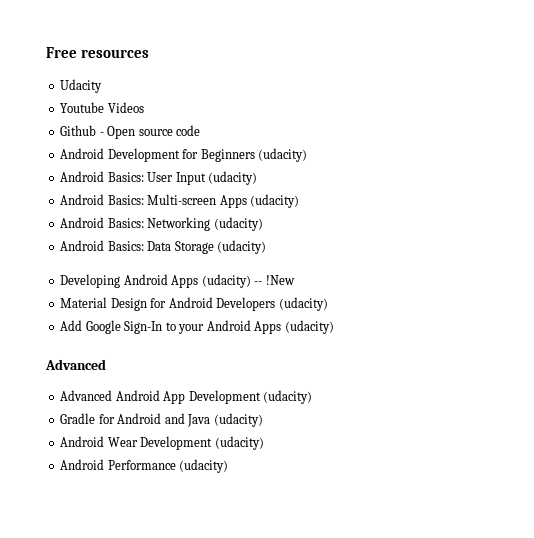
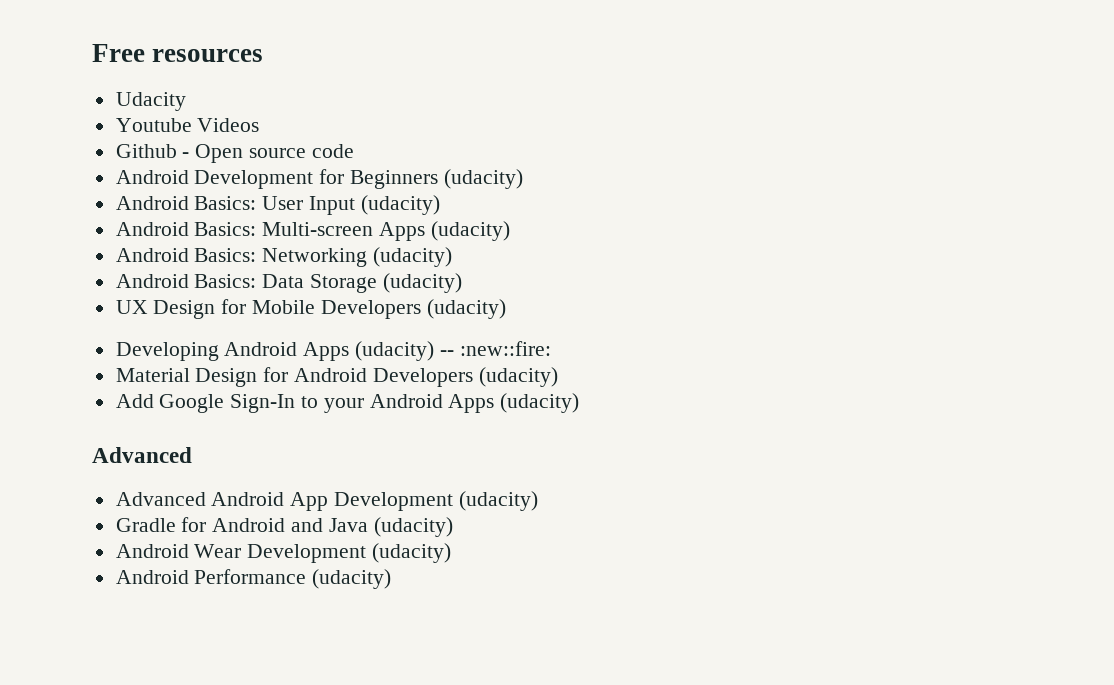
(267, 247) none -> [115,299,506,319] // UX Design for Mobile Developers (udacity)
[265,275,295,285] !New -> [459,341,551,356] :new::fire:

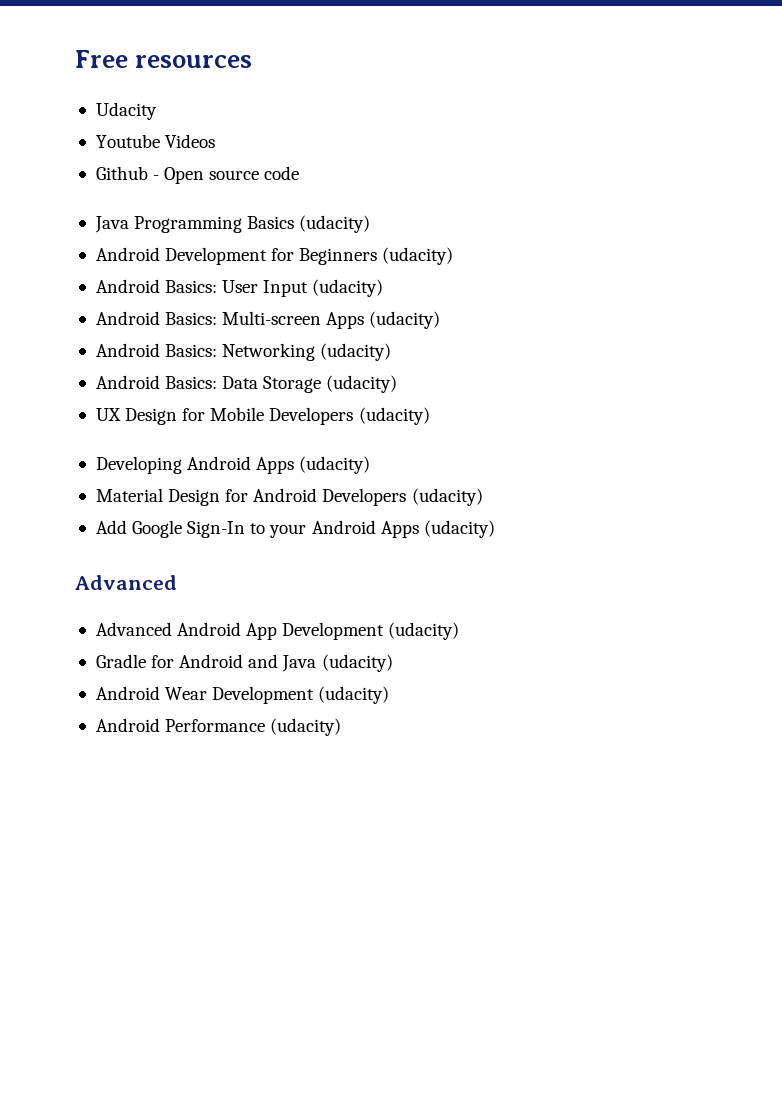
(354, 151) none -> [94,215,371,233] // Java Programming Basics (udacity)
[439,341,551,356] -- :new::fire: -> (371, 465) none

